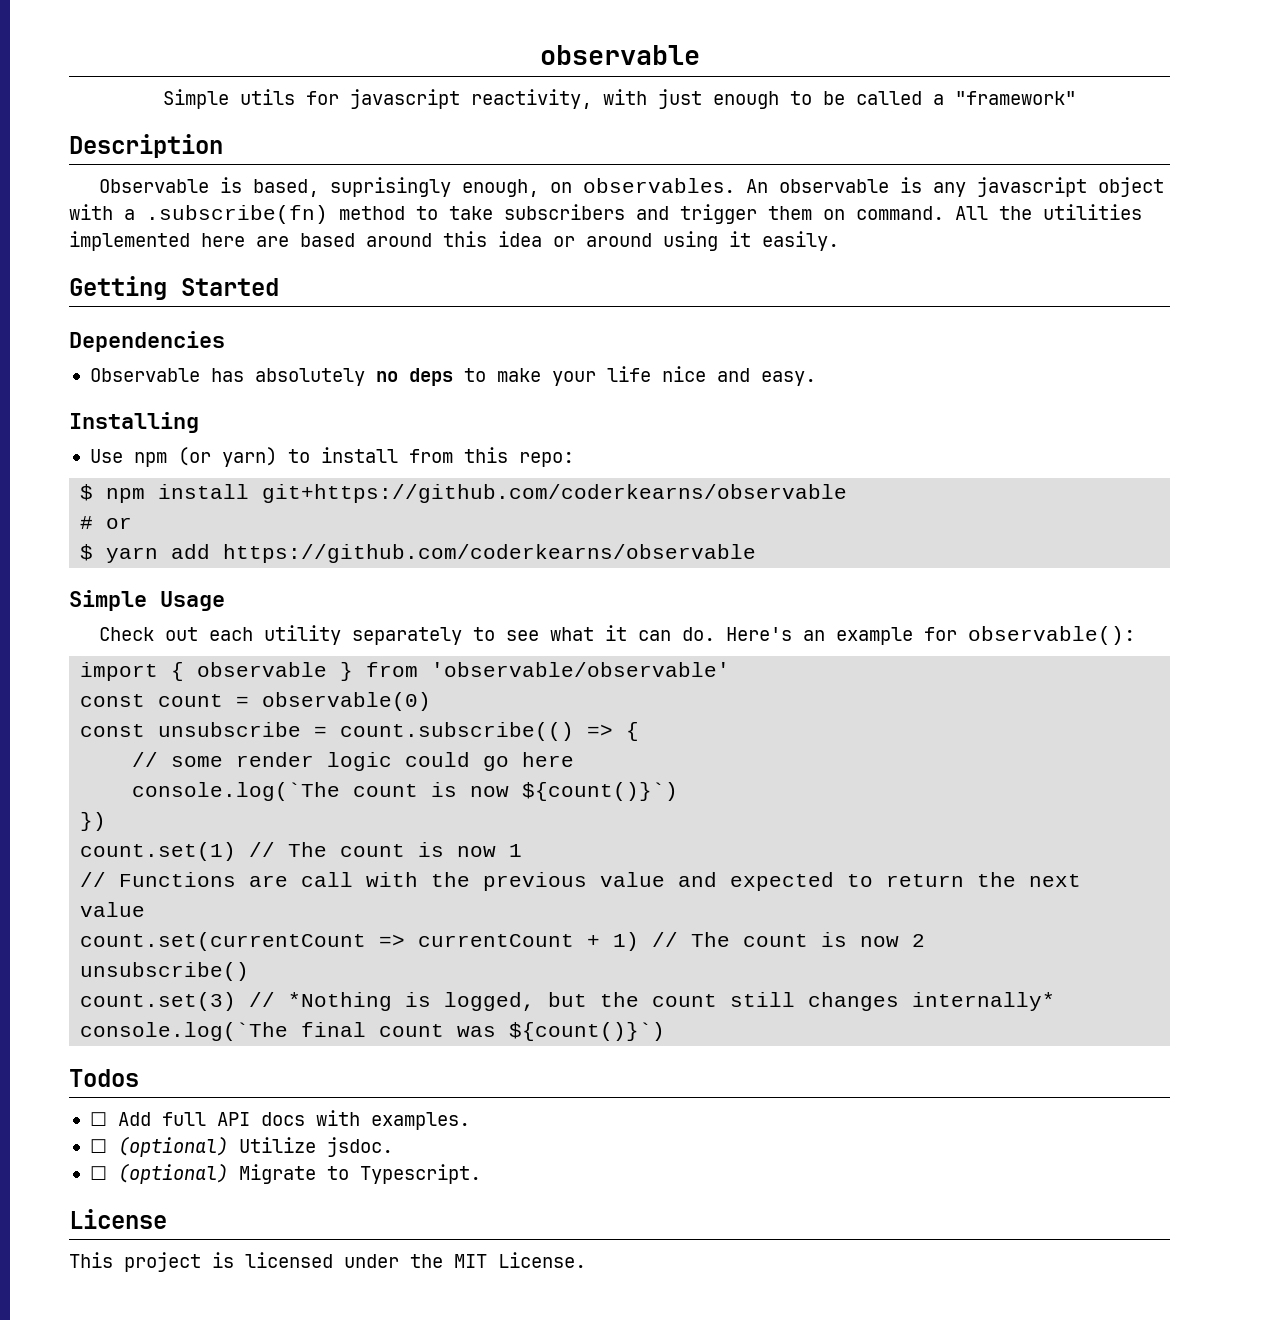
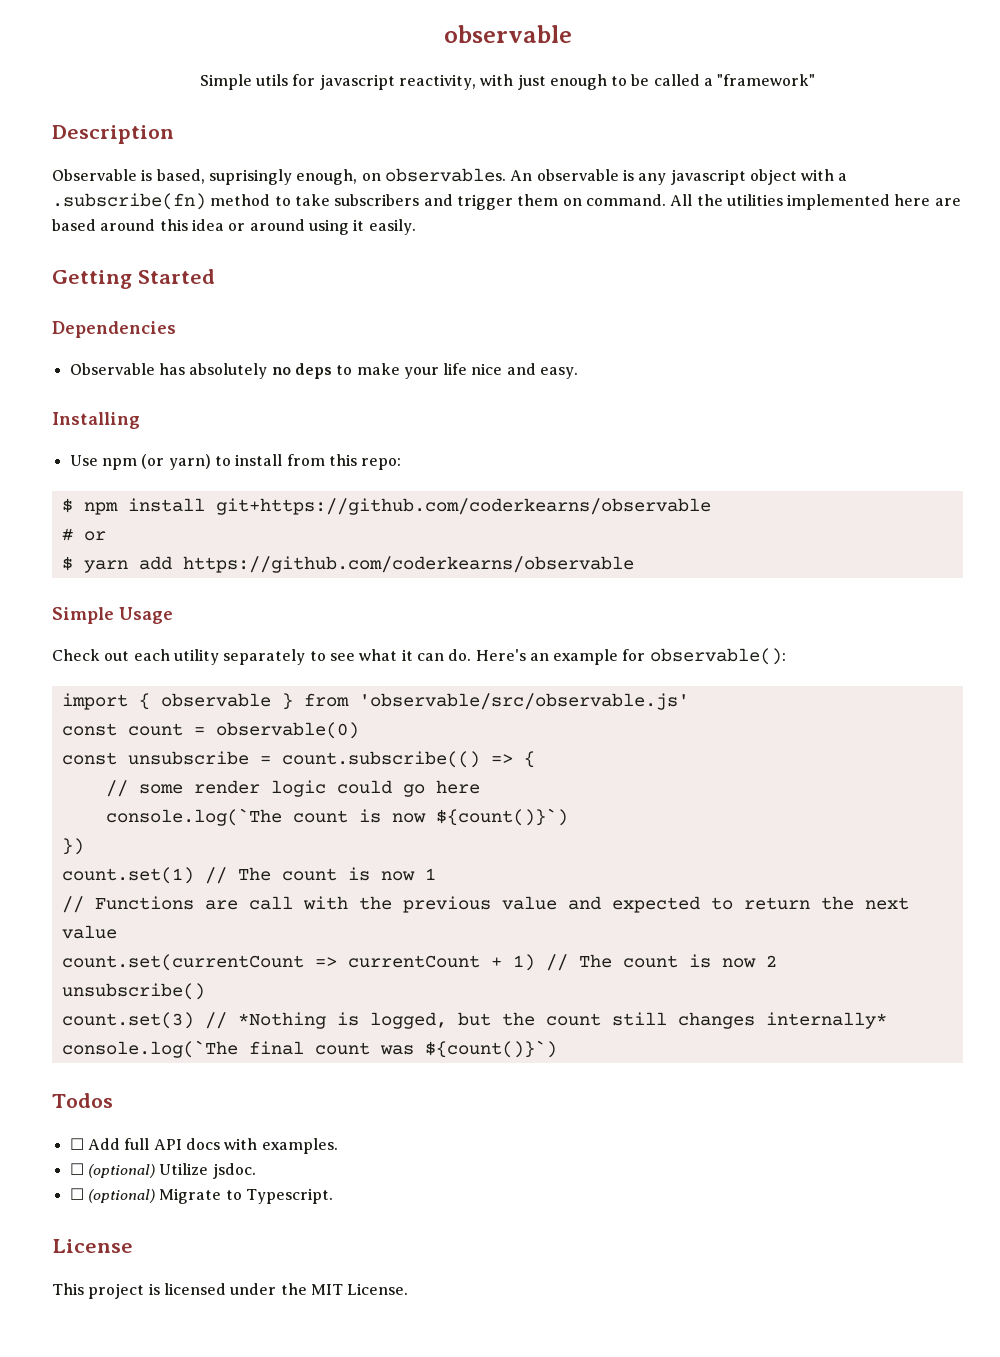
[431,662,731,677] 'observable/observable' -> [358,693,689,710] 'observable/src/observable.js'

